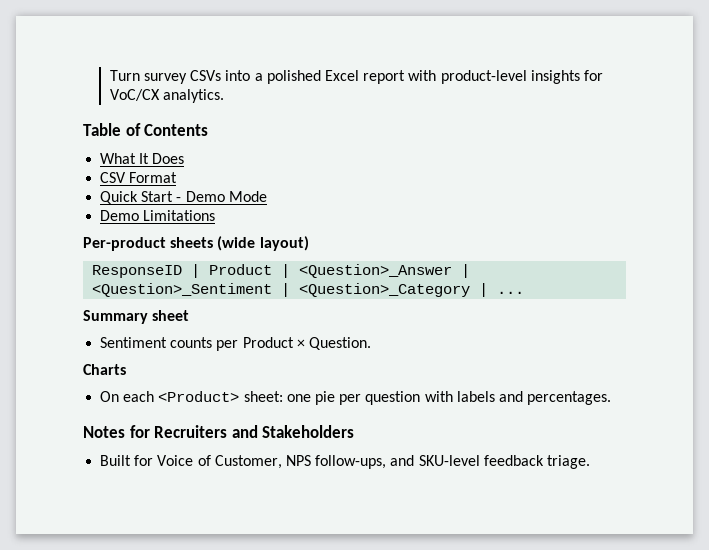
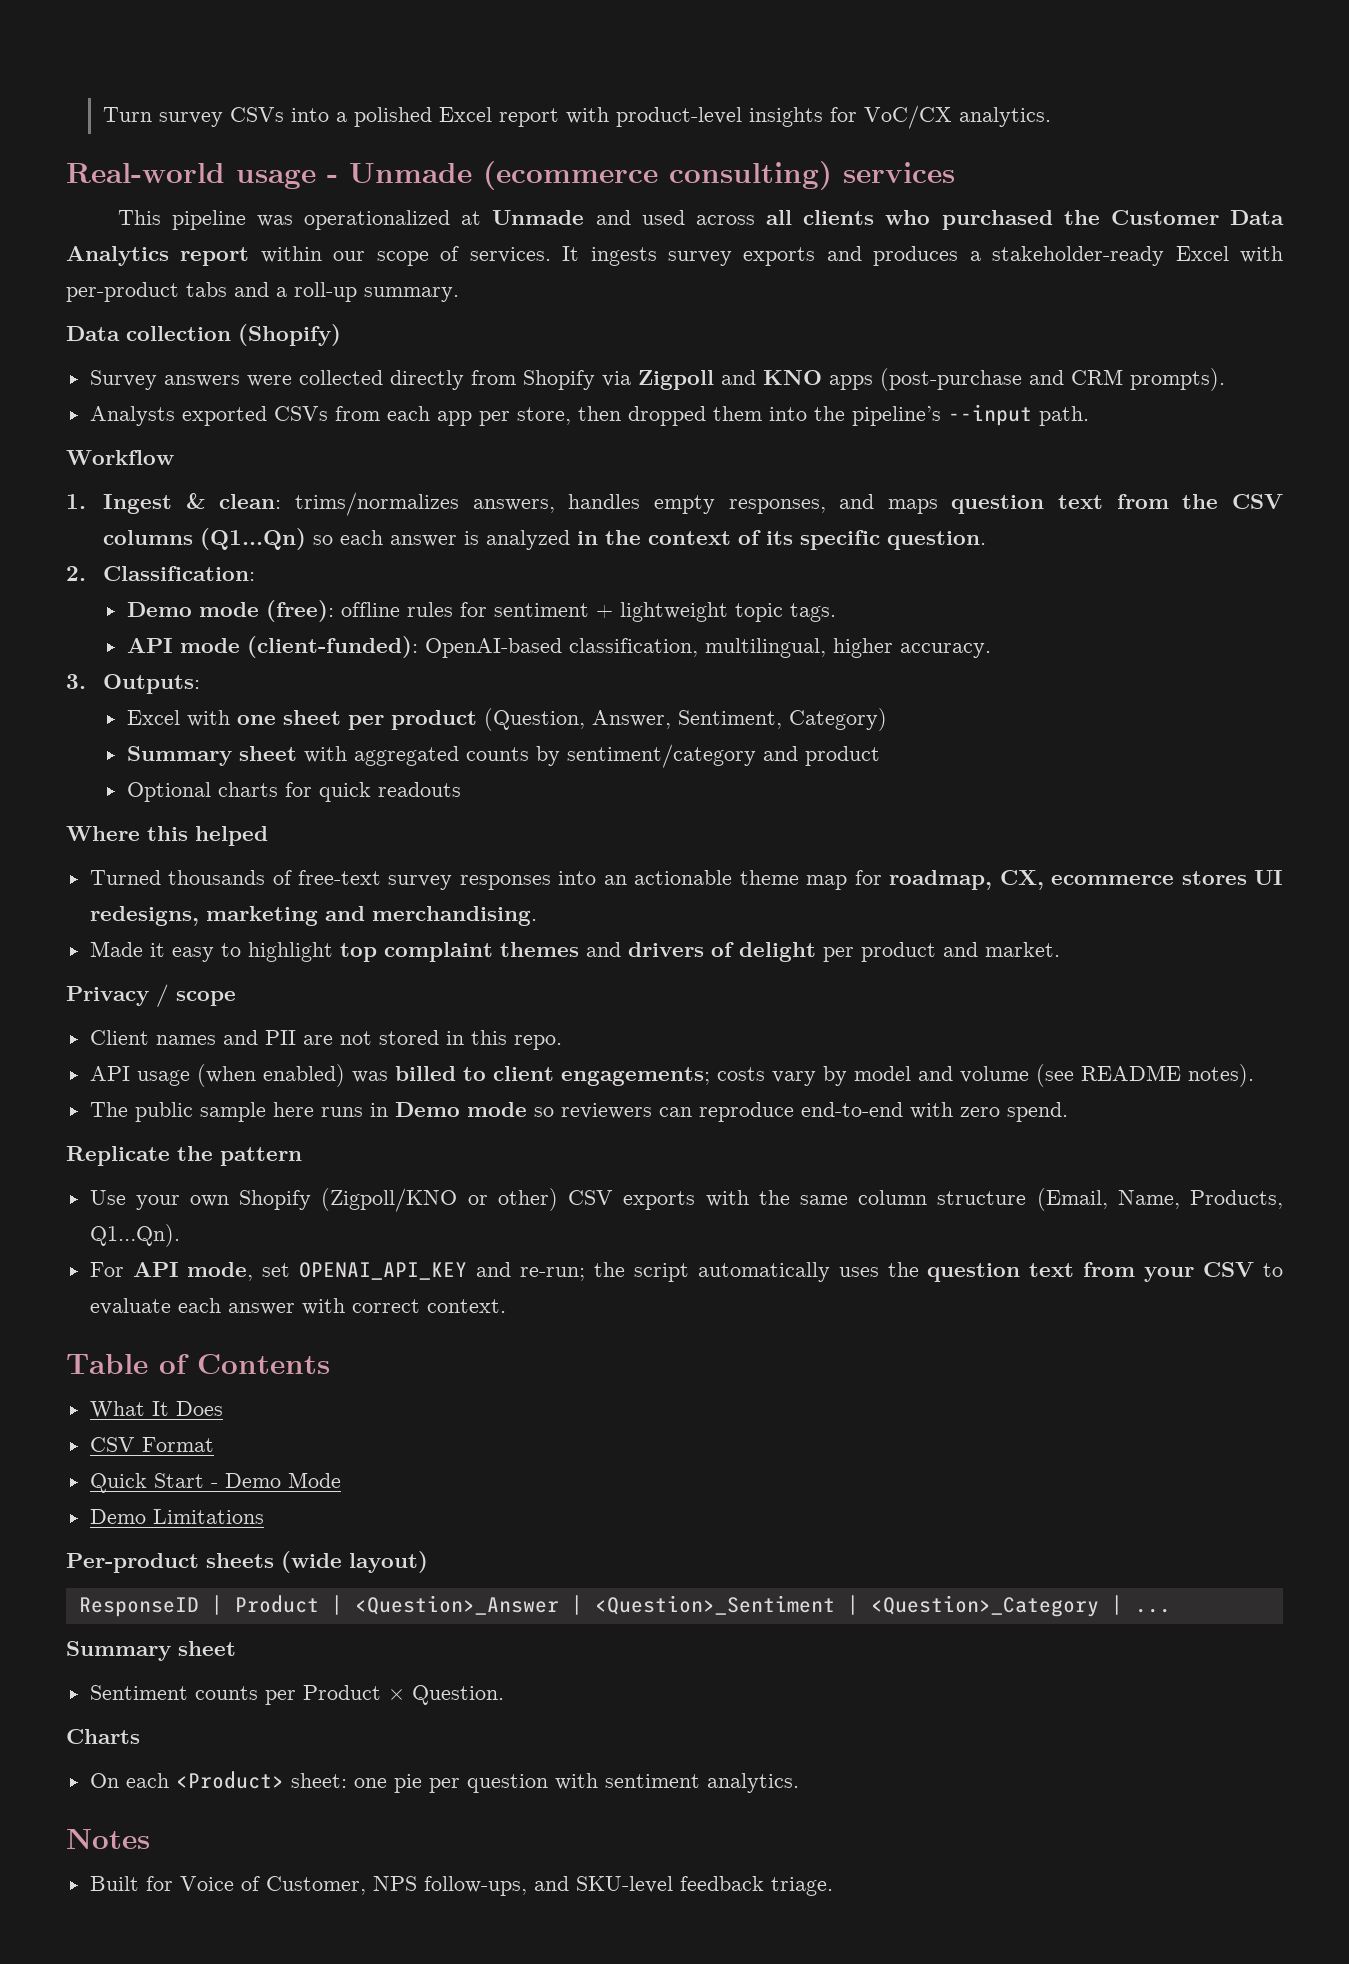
(225, 96) none -> [66,161,955,190] [117,210,1284,230] [66,246,1283,266] [66,282,459,302] [66,324,341,346] [89,368,1225,391] [89,404,1089,426] [66,450,174,465] [66,492,1283,516] [103,528,987,550] [66,566,256,581] [126,600,836,622] [126,636,991,658] [66,674,201,694] [126,708,887,731] [126,744,880,768] [126,782,461,802] [66,826,268,846] [89,870,1283,890] [89,906,537,926] [89,941,1060,962] [66,984,236,1007] [89,1030,562,1050] [89,1064,1254,1087] [89,1102,1068,1122] [66,1146,302,1166] [89,1188,1283,1212] [89,1224,180,1247] [89,1262,1283,1282] [89,1298,506,1315] // Real-world usage - Unmade (ecommerce consulting) services // This pipeline was operationalized at Unmade and used across all clients who purchased the Customer Data Analytics report within our scope of services. It ingests survey exports and produces a stakeholder-ready Excel with per-product tabs and a roll-up summary. // Data collection (Shopify) // Survey answers were collected directly from Shopify via Zigpoll and KNO apps (post-purchase and CRM prompts). // Analysts exported CSVs from each app per store, then dropped them into the pipeline’s --input path. // Workflow // 1. Ingest & clean: trims/normalizes answers, handles empty responses, and maps question text from the CSV columns (Q1…Qn) so each answer is analyzed in the context of its specific question. // 2. Classification: // Demo mode (free): offline rules for sentiment + lightweight topic tags. // API mode (client-funded): OpenAI-based classification, multilingual, higher accuracy. // 3. Outputs: // Excel with one sheet per product (Question, Answer, Sentiment, Category) // Summary sheet with aggregated counts by sentiment/category and product // Optional charts for quick readouts // Where this helped // Turned thousands of free-text survey responses into an actionable theme map for roadmap, CX, ecommerce stores UI redesigns, marketing and merchandising. // Made it easy to highlight top complaint themes and drivers of delight per product and market. // Privacy / scope // Client names and PII are not stored in this repo. // API usage (when enabled) was billed to client engagements; costs vary by model and volume (see README notes). // The public sample here runs in Demo mode so reviewers can reproduce end-to-end with zero spend. // Replicate the pattern // Use your own Shopify (Zigpoll/KNO or other) CSV exports with the same column structure (Email, Name, Products, Q1…Qn). // For API mode, set OPENAI_API_KEY and re-run; the script automatically uses the question text from your CSV to evaluate each answer with correct context.
[456,391,612,405] [83,425,355,438] labels and percentages. // Notes for Recruiters and Stakeholders -> [604,1773,799,1793] [66,1829,150,1849] sentiment analytics. // Notes

